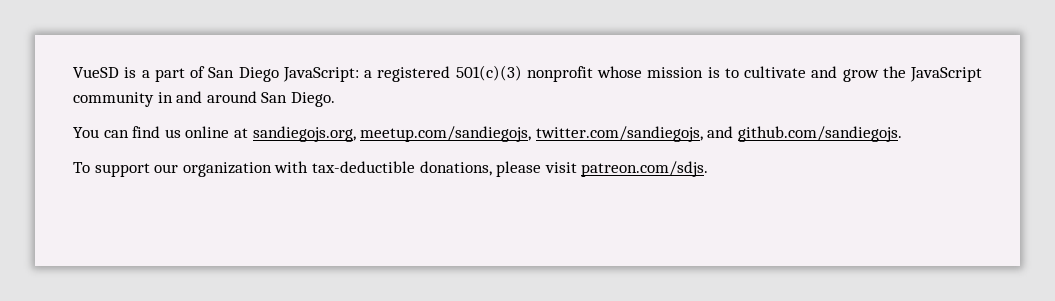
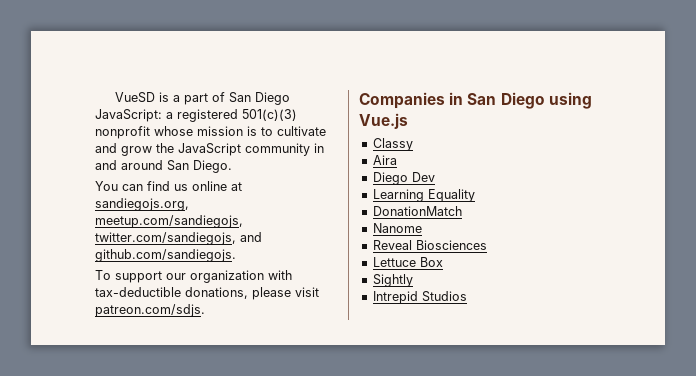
(709, 169) none -> [359,92,592,109] [359,113,408,129] [372,138,413,151] [372,155,397,165] [372,172,435,185] [372,189,475,202] [372,206,462,216] [372,223,422,233] [372,240,487,250] [372,257,443,267] [372,274,413,287] [372,291,467,304] // Companies in San Diego using Vue.js // Classy // Aira // Diego Dev // Learning Equality // DonationMatch // Nanome // Reveal Biosciences // Lettuce Box // Sightly // Intrepid Studios

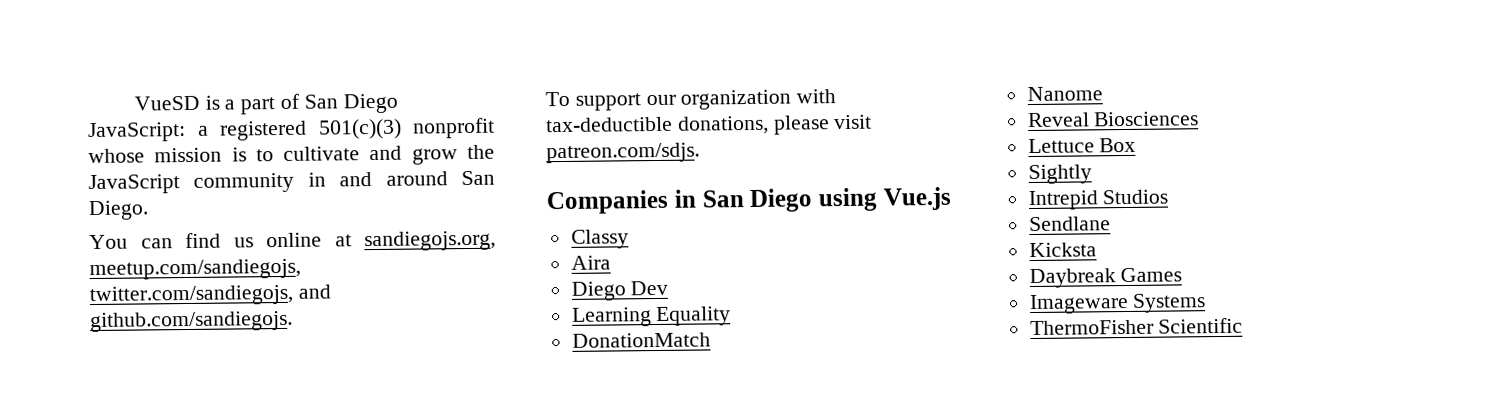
(467, 296) none -> [1028,216,1111,232] [1028,242,1097,258] [1028,267,1183,289] [1028,293,1207,315] [1029,317,1244,336] // Sendlane // Kicksta // Daybreak Games // Imageware Systems // ThermoFisher Scientific

